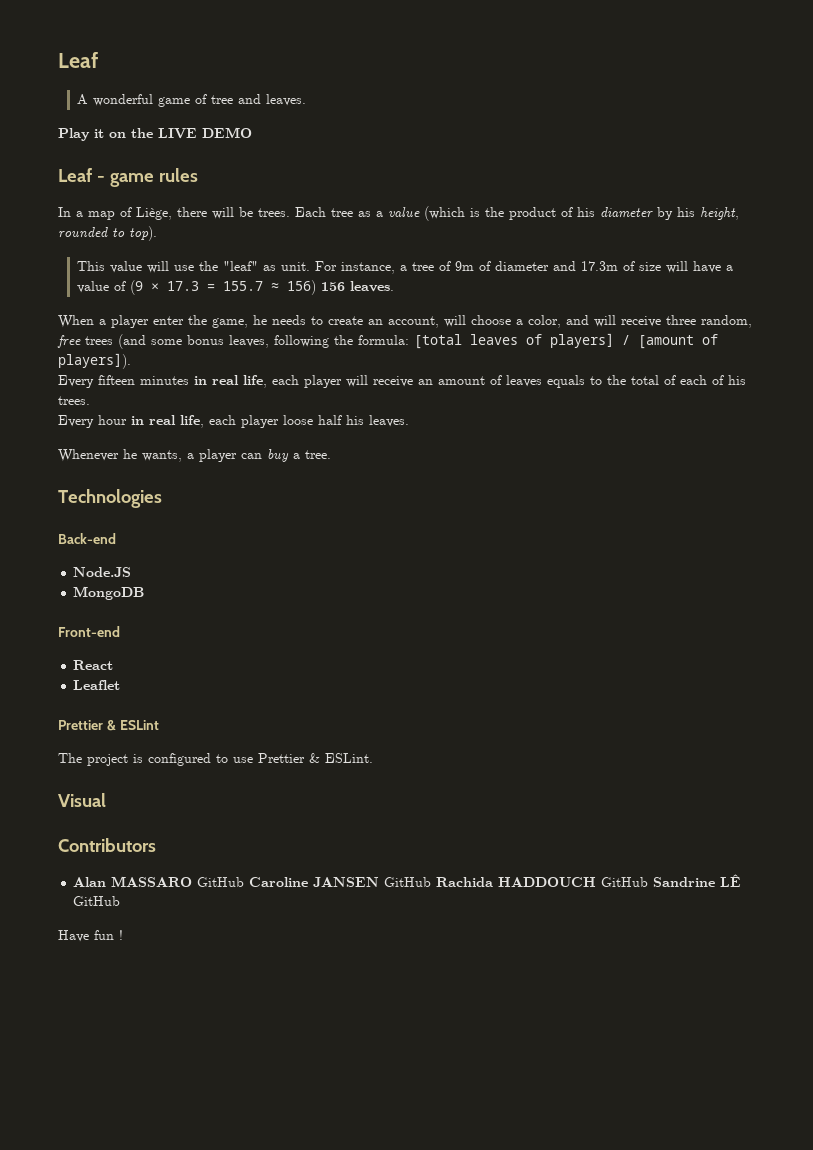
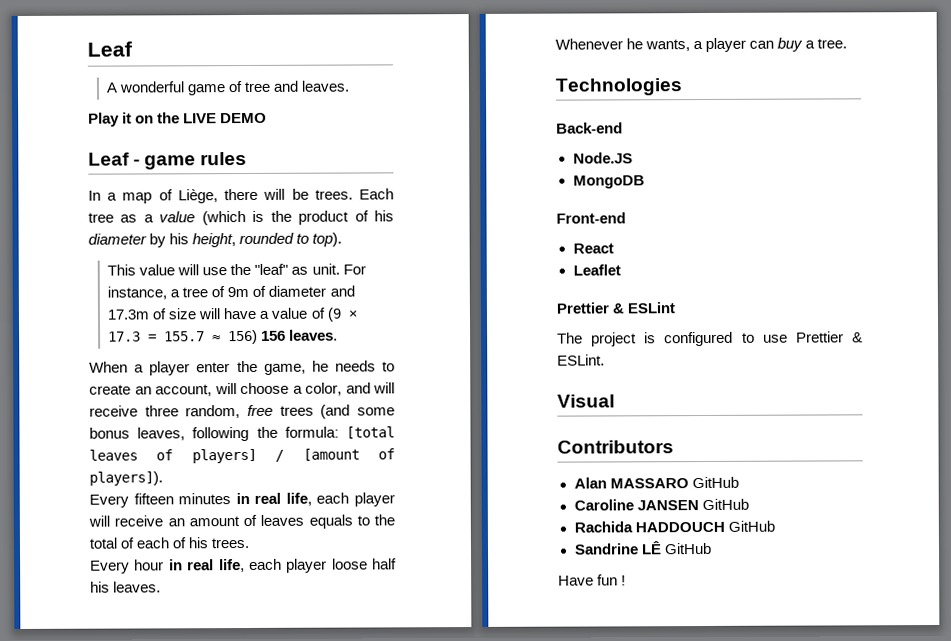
(245, 882) none -> (739, 482) //
(432, 882) none -> (749, 504) //
(649, 882) none -> (775, 526) //

